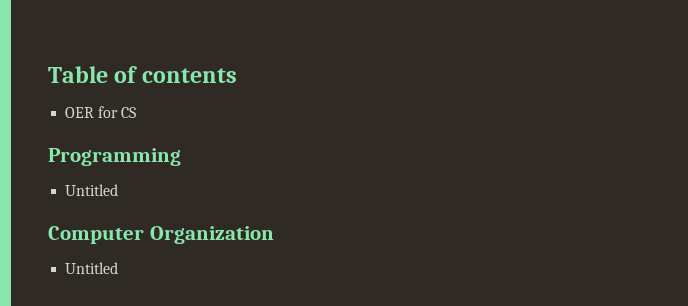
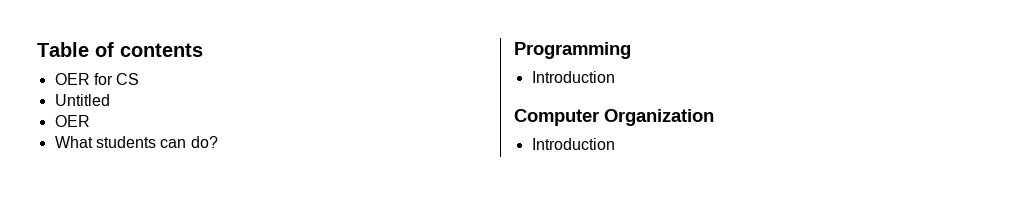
(137, 112) none -> [54,94,110,106] [54,115,90,127] [54,136,218,148] // Untitled // OER // What students can do?
[65,184,119,196] Untitled -> [531,71,615,83] Introduction
[65,262,119,274] Untitled -> [531,138,615,150] Introduction

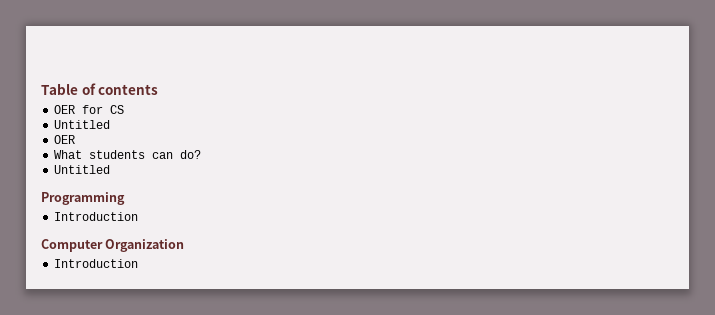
(218, 142) none -> [54,165,111,174] // Untitled

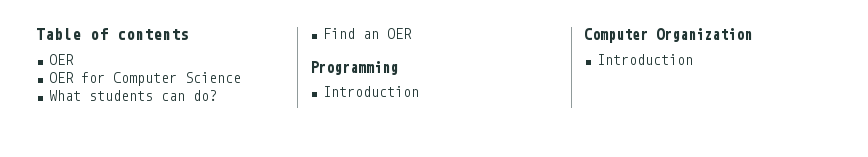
[82,105,125,114] [54,120,111,129] [54,135,76,144] for CS // Untitled // OER -> [48,72,241,86] // OER for Computer Science
[54,165,111,174] Untitled -> [322,28,412,39] Find an OER

